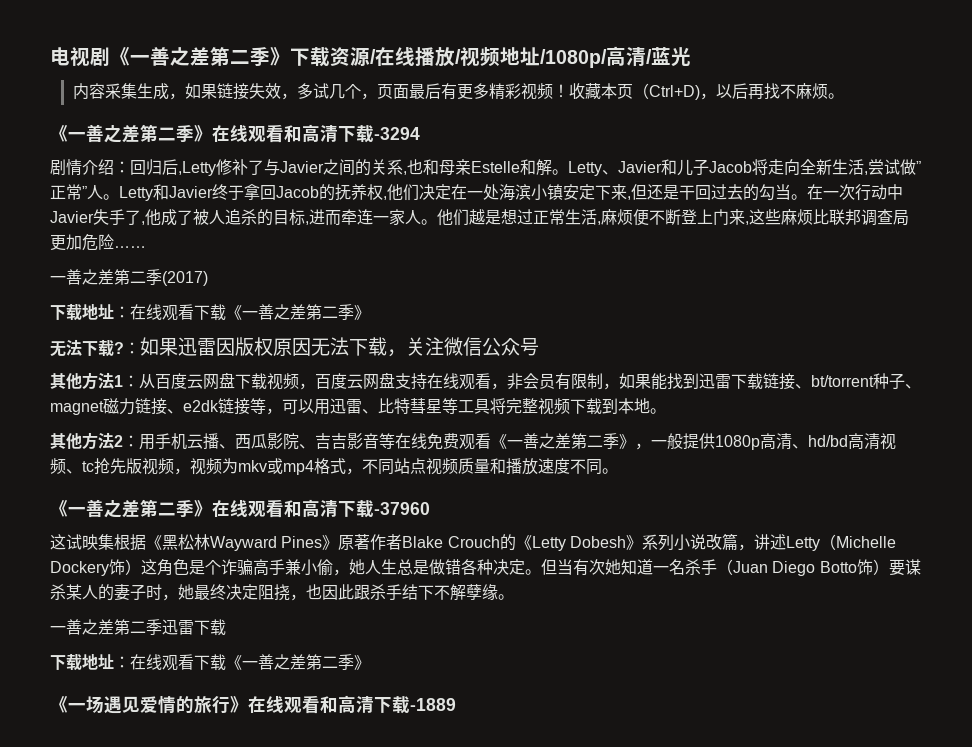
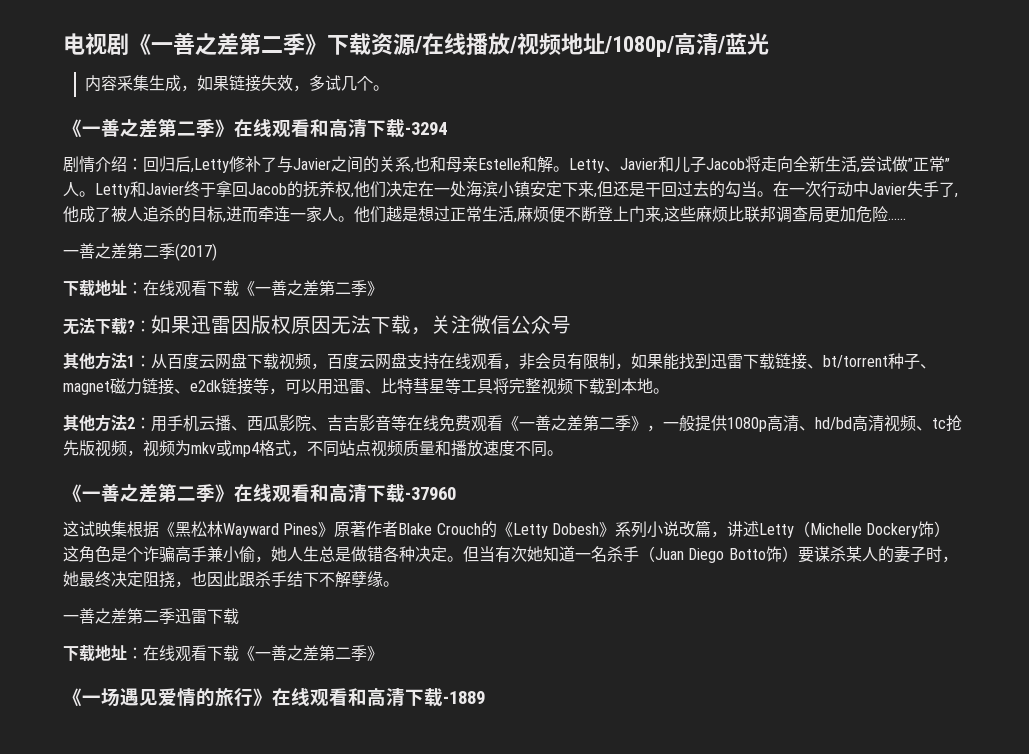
[360,83,828,100] ，页面最后有更多精彩视频！收藏本页（Ctrl+D)，以后再找不麻烦 -> (374, 83) none

